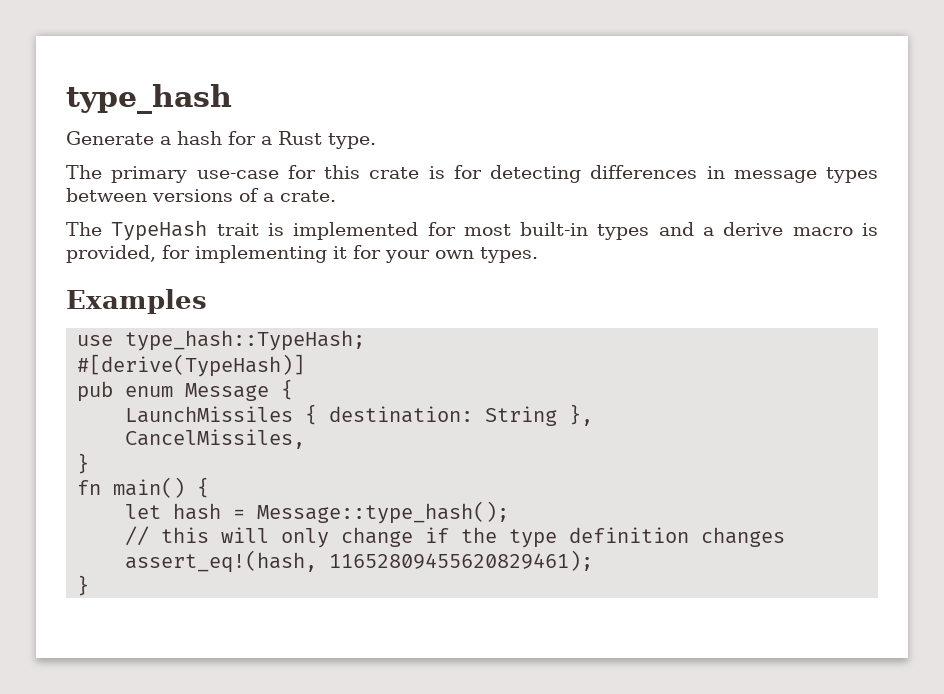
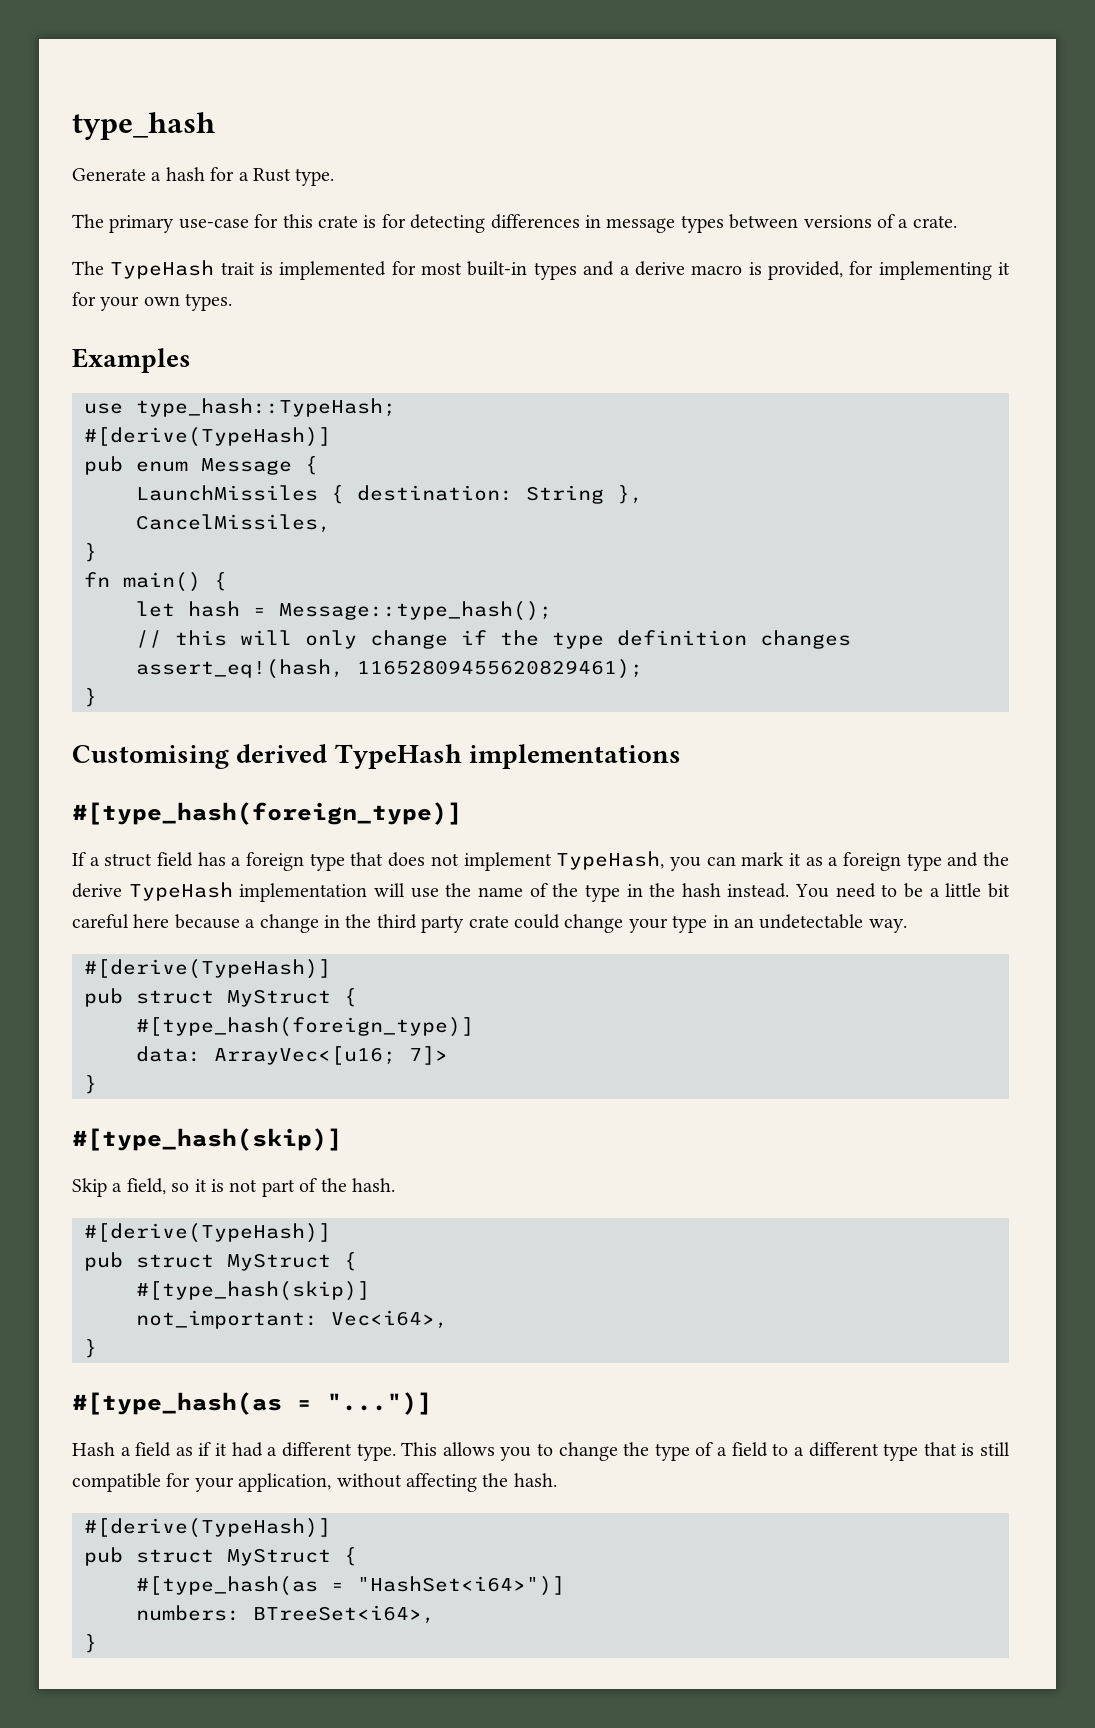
(90, 585) none -> [72,744,681,769] [72,802,462,825] [72,851,1009,871] [72,882,1010,902] [72,914,907,933] [84,959,331,979] [84,988,357,1007] [136,1017,474,1037] [136,1046,448,1065] [84,1075,97,1094] [72,1128,342,1151] [72,1178,395,1197] [84,1223,331,1243] [84,1252,357,1271] [136,1281,370,1301] [136,1310,448,1329] [84,1339,97,1358] [72,1392,432,1415] [72,1442,1011,1461] [72,1473,557,1492] [84,1518,331,1538] [84,1547,357,1566] [136,1576,565,1596] [136,1605,435,1624] [84,1634,97,1653] // Customising derived TypeHash implementations // #[type_hash(foreign_type)] // If a struct field has a foreign type that does not implement TypeHash, you can mark it as a foreign type and the derive TypeHash implementation will use the name of the type in the hash instead. You need to be a little bit careful here because a change in the third party crate could change your type in an undetectable way. // #[derive(TypeHash)] // pub struct MyStruct { // #[type_hash(foreign_type)] // data: ArrayVec<[u16; 7]> // } // #[type_hash(skip)] // Skip a field, so it is not part of the hash. // #[derive(TypeHash)] // pub struct MyStruct { // #[type_hash(skip)] // not_important: Vec<i64>, // } // #[type_hash(as = "...")] // Hash a field as if it had a different type. This allows you to change the type of a field to a different type that is still compatible for your application, without affecting the hash. // #[derive(TypeHash)] // pub struct MyStruct { // #[type_hash(as = "HashSet<i64>")] // numbers: BTreeSet<i64>, // }

